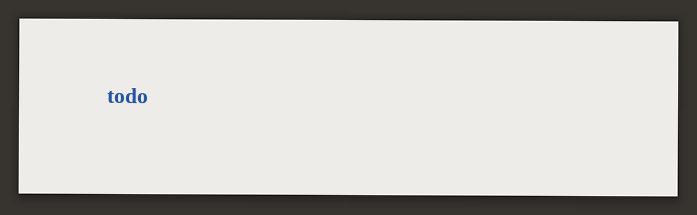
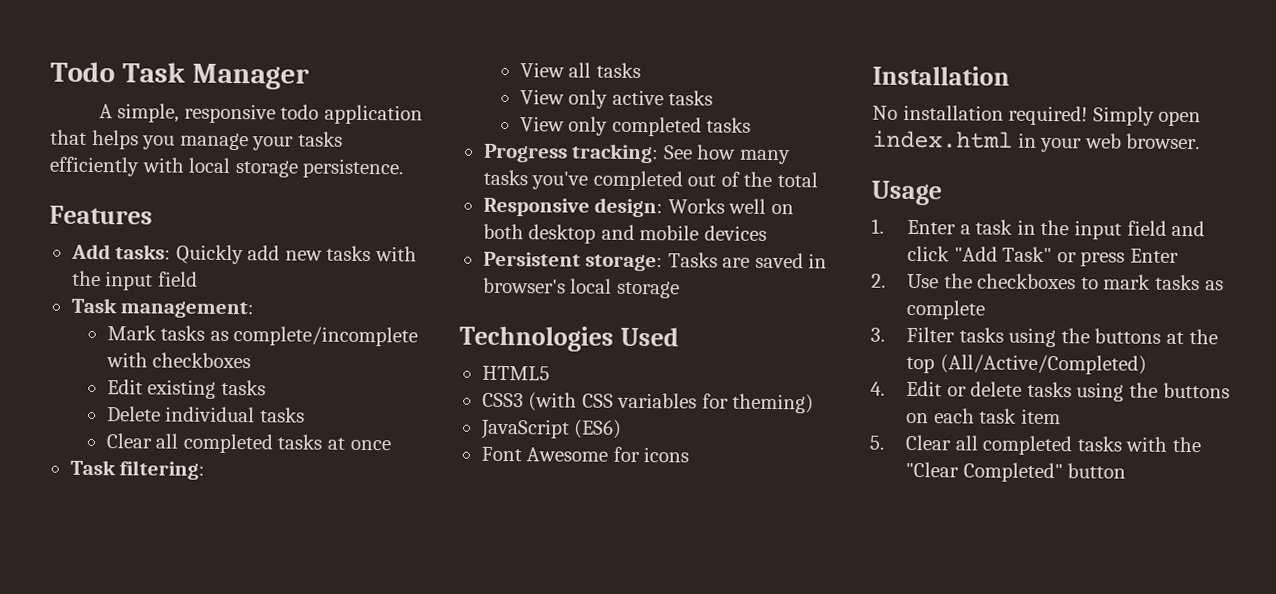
[107,87,149,104] todo -> [50,61,310,90] [98,103,423,125] [50,129,343,151] [49,156,405,179] [49,205,153,225] [70,243,417,265] [71,270,198,291] [70,297,255,319] [106,325,419,347] [105,352,252,369] [106,379,266,399] [106,406,305,423] [105,433,391,454] [69,459,206,480] [519,62,641,79] [519,89,714,109] [519,116,752,137] [482,143,791,165] [482,169,818,191] [482,197,794,218] [482,223,767,244] [482,251,828,272] [482,277,680,299] [459,325,679,352] [481,365,550,381] [481,392,815,414] [479,418,623,440] [480,446,690,463] [872,65,1010,86] [872,104,1202,127] [872,130,1201,153] [871,180,942,206] [871,218,1206,240] [907,245,1179,267] [871,273,1224,291] [906,299,986,320] [870,326,1218,348] [906,354,1147,375] [870,380,1230,402] [906,408,1061,425] [869,434,1201,456] [905,461,1127,483] Todo Task Manager // A simple, responsive todo application that helps you manage your tasks efficiently with local storage persistence. // Features // Add tasks: Quickly add new tasks with the input field // Task management: // Mark tasks as complete/incomplete with checkboxes // Edit existing tasks // Delete individual tasks // Clear all completed tasks at once // Task filtering: // View all tasks // View only active tasks // View only completed tasks // Progress tracking: See how many tasks you've completed out of the total // Responsive design: Works well on both desktop and mobile devices // Persistent storage: Tasks are saved in browser's local storage // Technologies Used // HTML5 // CSS3 (with CSS variables for theming) // JavaScript (ES6) // Font Awesome for icons // Installation // No installation required! Simply open index.html in your web browser. // Usage // 1. Enter a task in the input field and click "Add Task" or press Enter // 2. Use the checkboxes to mark tasks as complete // 3. Filter tasks using the buttons at the top (All/Active/Completed) // 4. Edit or delete tasks using the buttons on each task item // 5. Clear all completed tasks with the "Clear Completed" button

